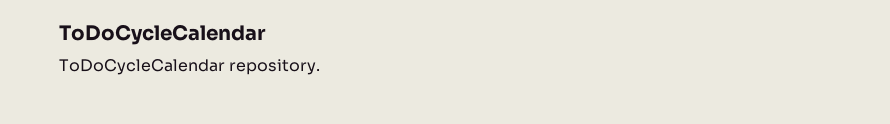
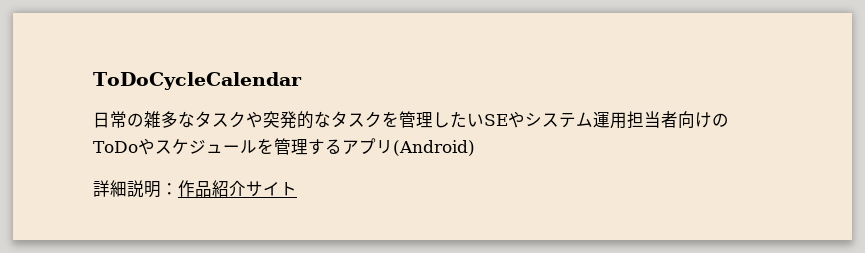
[59,59,321,75] ToDoCycleCalendar repository. -> [93,111,729,129] [93,138,475,156] [93,180,297,198] 日常の雑多なタスクや突発的なタスクを管理したいSEやシステム運用担当者向けのToDoやスケジュールを管理するアプリ(Android) // 詳細説明：作品紹介サイト

